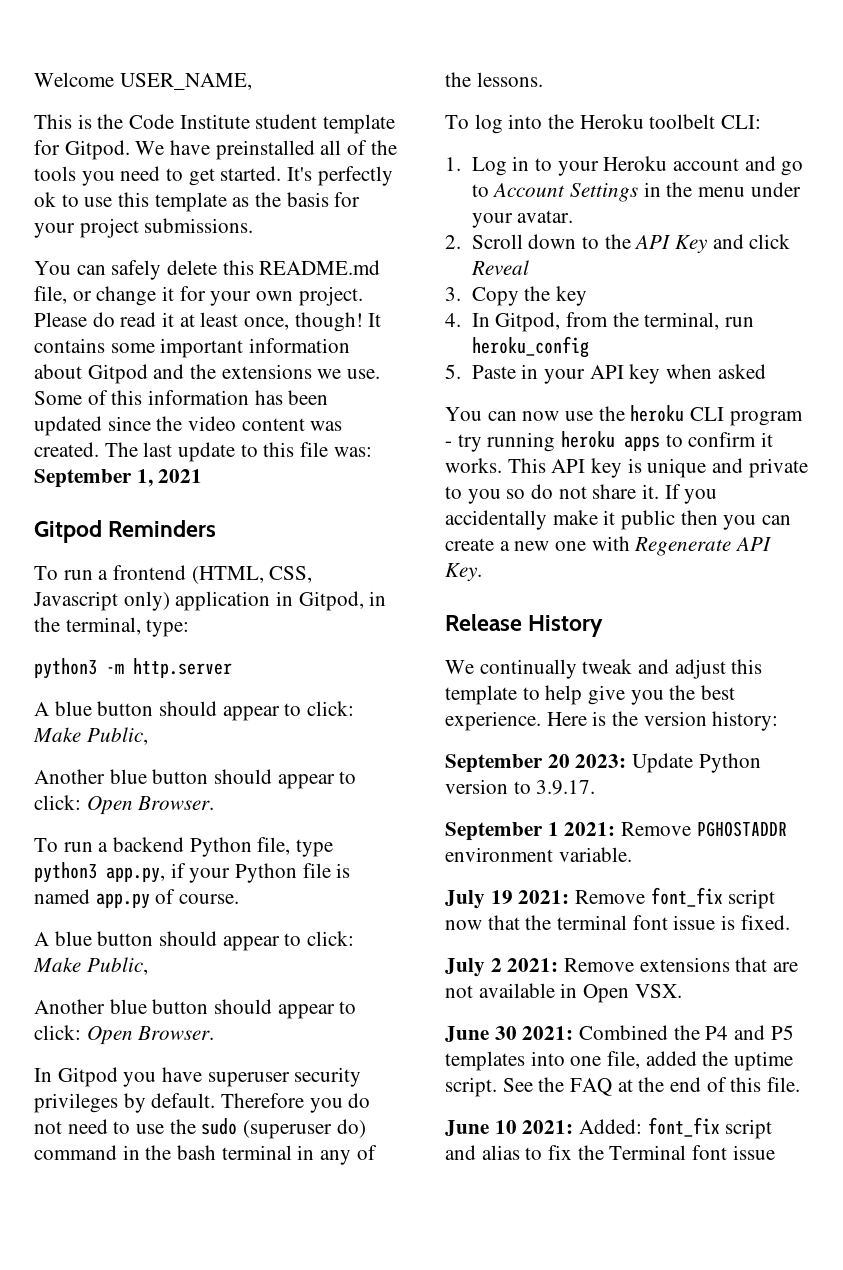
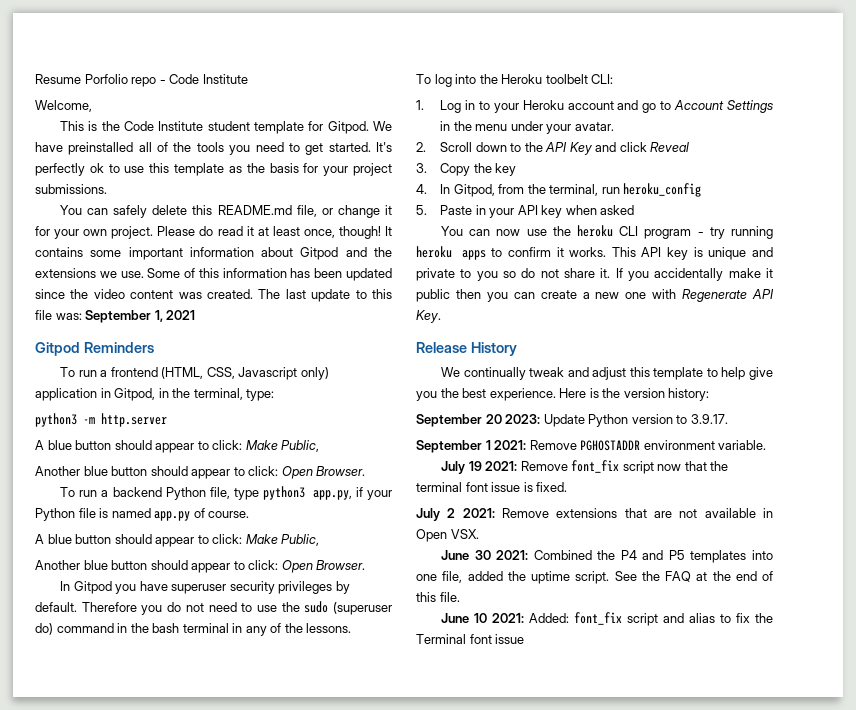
[34,72,252,90] Welcome USER_NAME, -> [35,74,248,87] [35,100,92,112] Resume Porfolio repo - Code Institute // Welcome,

